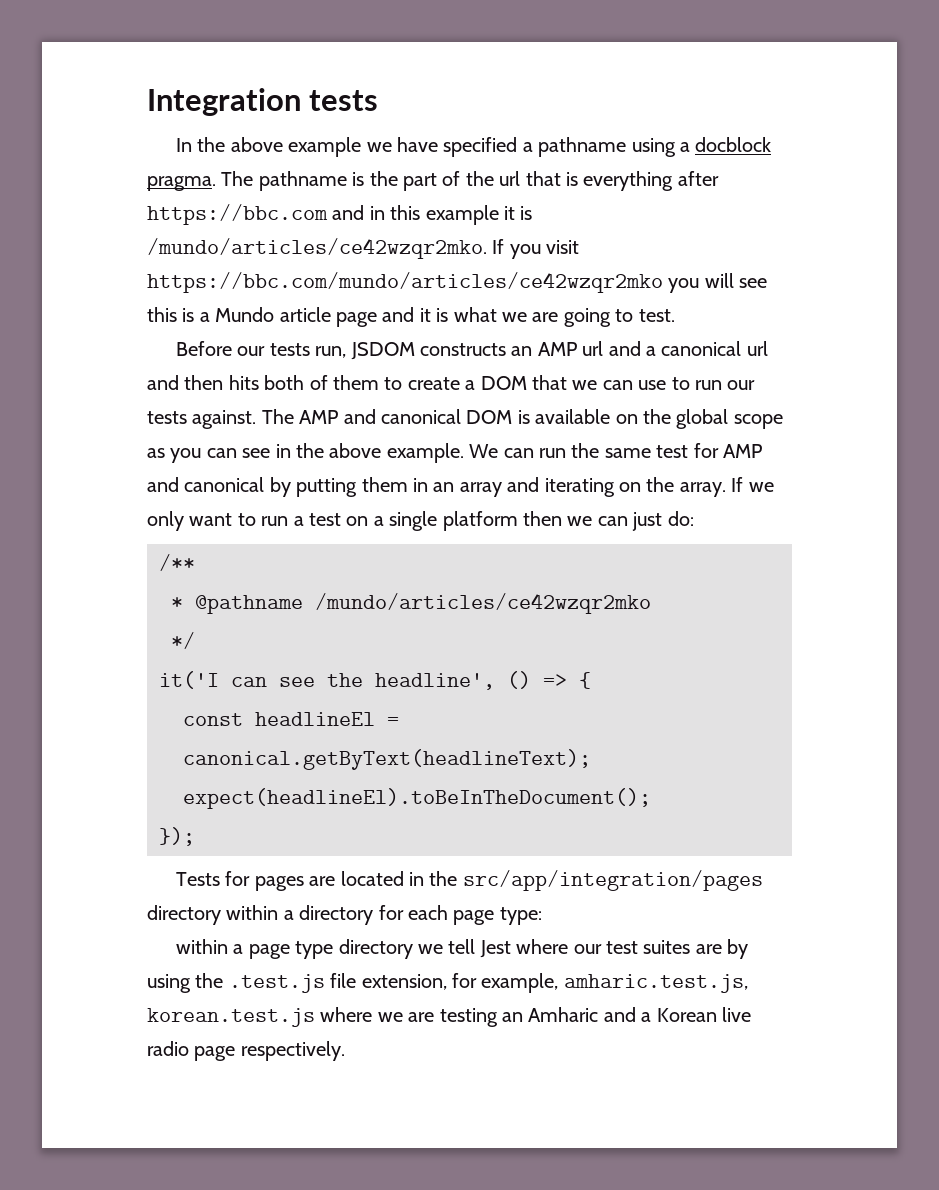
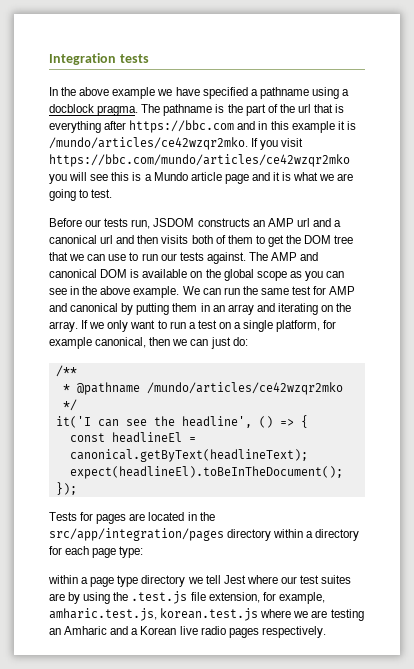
[228,375,259,390] hits -> [161,235,189,244] visits
[407,376,527,390] create a DOM -> [267,235,354,247] get the DOM tree
[442,511,518,531] platform -> [276,320,337,332] [49,337,147,349] platform, for example canonical,
[194,1046,236,1061] page -> [228,628,259,638] pages

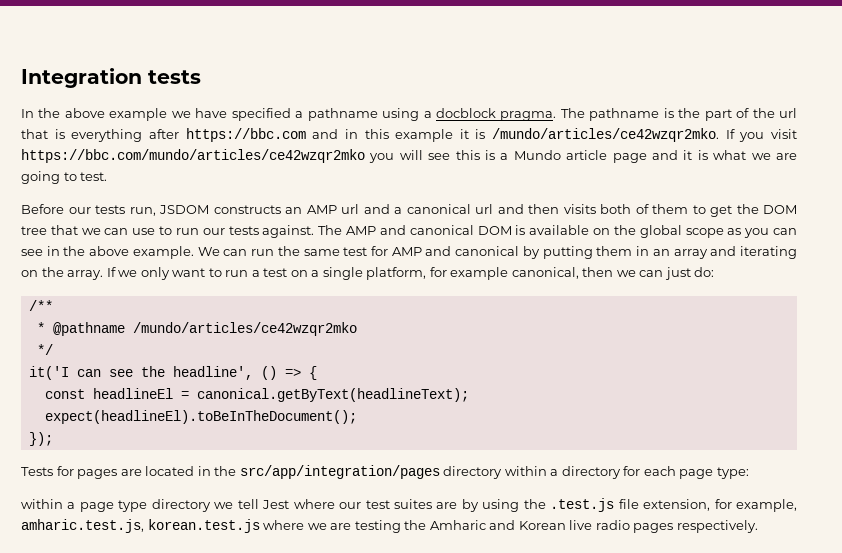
[49,628,61,635] an -> [404,520,427,530] the
[131,628,139,635] a -> (516, 525) none

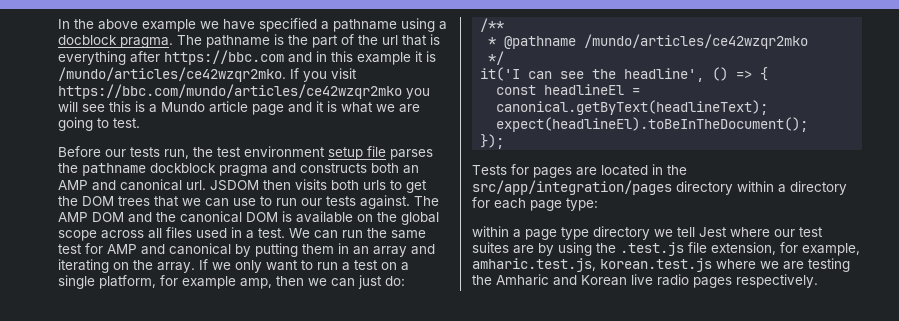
[21,68,201,88] Integration tests // -> (58, 24) none
[159,204,524,214] JSDOM constructs an AMP url and a canonical url and -> [193,146,433,160] [58,163,419,176] [58,179,259,191] the test environment setup file parses the pathname dockblock pragma and constructs both an AMP and canonical url. JSDOM
[635,204,688,214] of them -> [363,180,386,190] urls
[21,226,47,235] tree -> [118,196,150,206] trees
[379,225,406,235] and -> [92,212,176,223] DOM and the
[727,228,798,238] [21,246,194,259] as you can see in the above example. -> [101,227,285,239] across all files used in a test.
[511,267,579,279] canonical, -> [240,278,272,289] amp,

